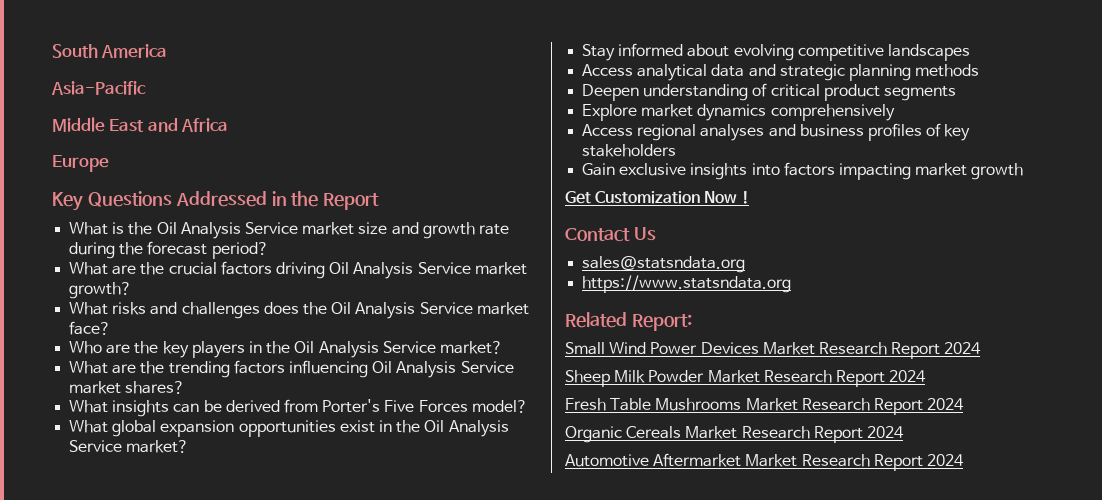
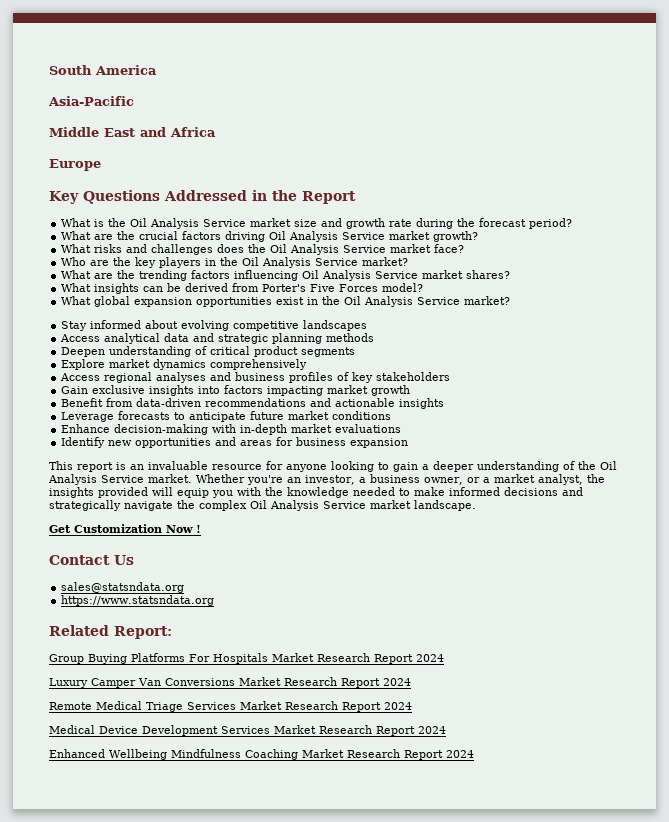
(1024, 171) none -> [61,398,445,409] [61,411,392,422] [61,424,402,435] [61,437,409,448] [49,461,617,472] [48,474,605,485] [49,487,583,498] [49,500,476,511] // Benefit from data-driven recommendations and actionable insights // Leverage forecasts to anticipate future market conditions // Enhance decision-making with in-depth market evaluations // Identify new opportunities and areas for business expansion // This report is an invaluable resource for anyone looking to gain a deeper understanding of the Oil Analysis Service market. Whether you're an investor, a business owner, or a market analyst, the insights provided will equip you with the knowledge needed to make informed decisions and strategically navigate the complex Oil Analysis Service market landscape.
[565,342,982,359] [565,370,927,387] [565,398,965,415] [565,426,904,443] [565,453,742,467] Small Wind Power Devices Market Research Report 2024 // Sheep Milk Powder Market Research Report 2024 // Fresh Table Mushrooms Market Research Report 2024 // Organic Cereals Market Research Report 2024 // Automotive Aftermarket -> [49,653,444,664] [49,677,411,688] [49,701,412,712] [49,725,446,736] [49,749,298,760] Group Buying Platforms For Hospitals Market Research Report 2024 // Luxury Camper Van Conversions Market Research Report 2024 // Remote Medical Triage Services Market Research Report 2024 // Medical Device Development Services Market Research Report 2024 // Enhanced Wellbeing Mindfulness Coaching

